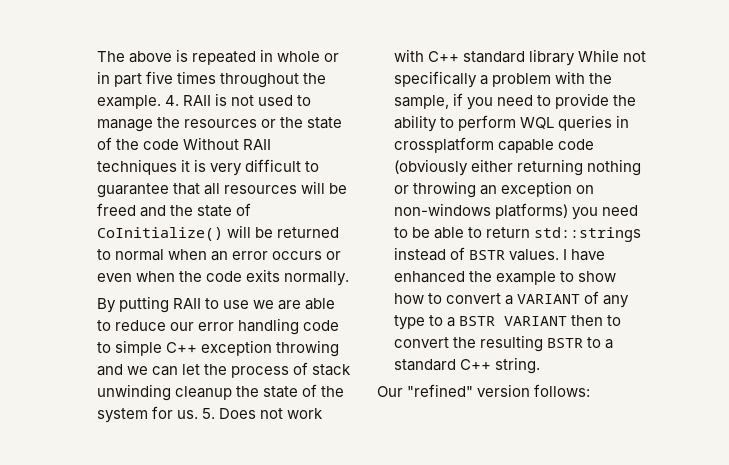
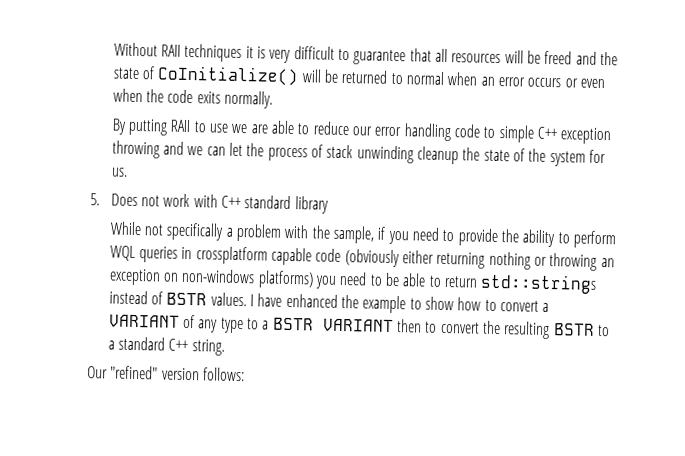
[96,49,340,65] [96,71,327,88] [96,93,312,109] [96,117,343,132] [96,137,179,150] The above is repeated in whole or in part five times throughout the example. 4. RAII is not used to manage the resources or the state of the code -> (113, 49) none
(198, 414) none -> (128, 172) //
(575, 57) none -> (329, 205) //

